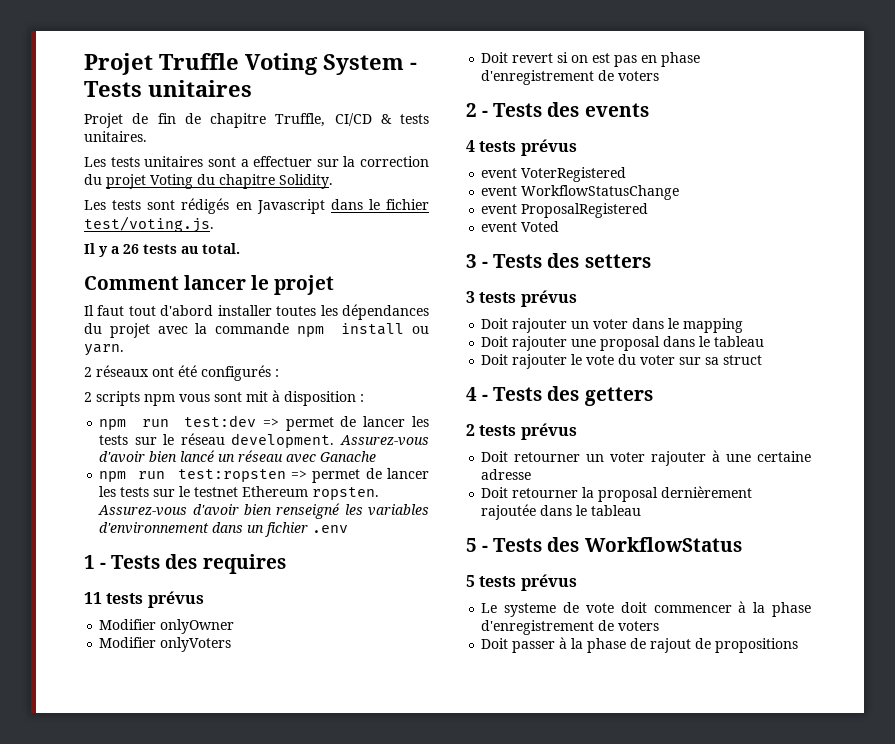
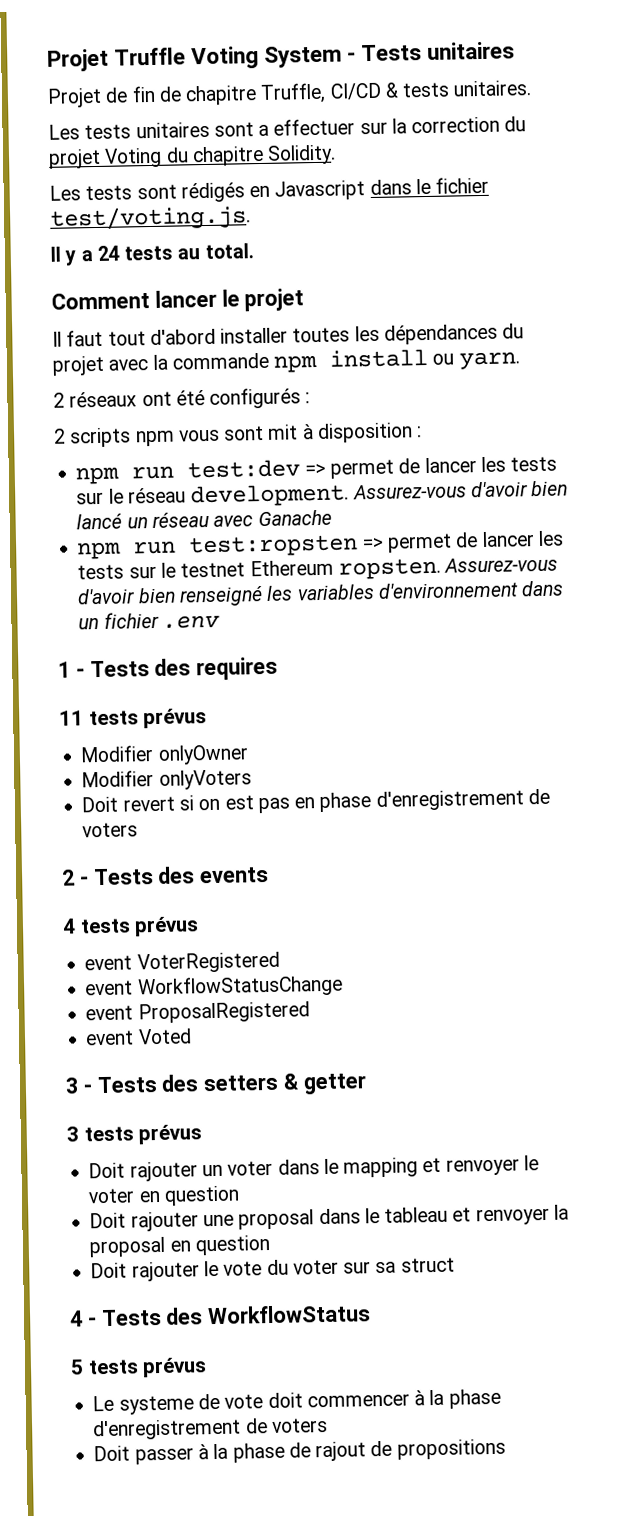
[123,244,139,254] 26 -> [96,245,120,261] 24
(651, 261) none -> [283,1073,367,1095] & getter
(744, 325) none -> [422,1155,539,1176] [88,1185,240,1206] et renvoyer le voter en question
(765, 341) none -> [452,1204,569,1226] [89,1235,270,1258] et renvoyer la proposal en question
[584,387,653,406] [466,423,577,440] [481,450,811,466] [481,469,532,480] [481,486,753,502] [481,504,642,520] [466,537,580,552] getters // 2 tests prévus // Doit retourner un voter rajouter à une certaine adresse // Doit retourner la proposal dernièrement rajoutée dans le tableau // 5 - Tests des -> (204, 1316) none

